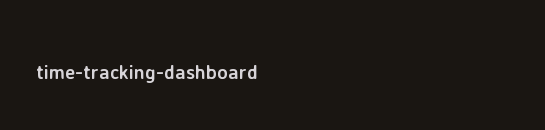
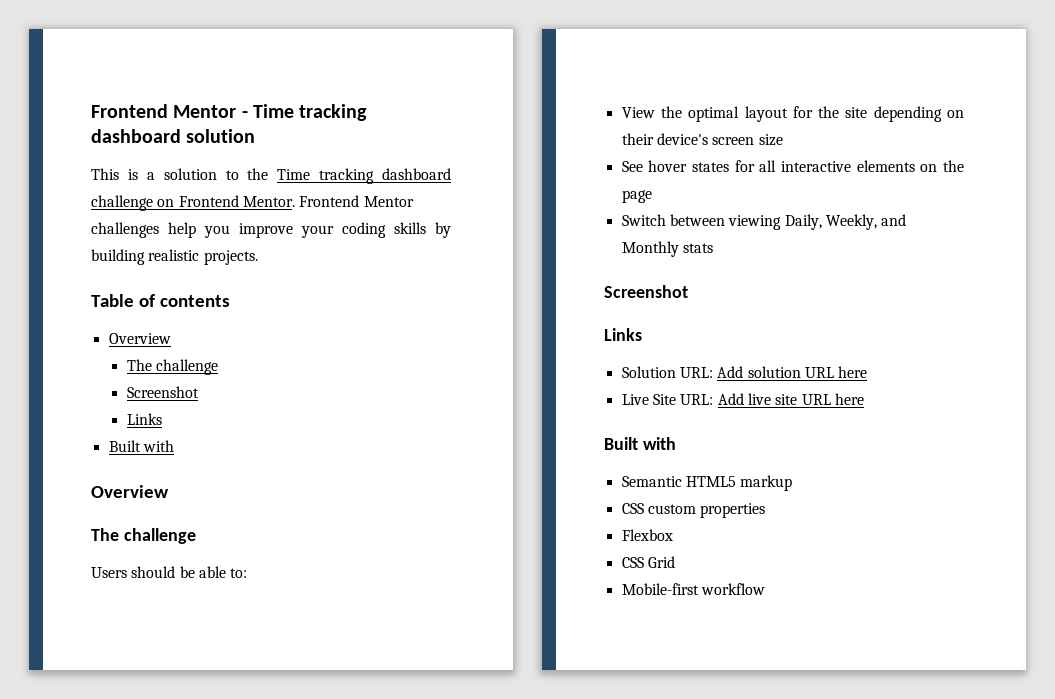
[36,65,258,83] time-tracking-dashboard -> [91,104,368,121] [91,129,256,143] [91,168,451,184] [91,195,414,211] [91,222,451,238] [91,249,258,265] [91,294,230,307] [108,333,171,344] [126,359,218,375] [126,386,199,398] [126,413,162,425] [108,440,174,452] [91,485,169,498] [91,528,196,544] [91,566,248,578] [621,106,964,122] [621,133,783,146] [621,160,964,172] [621,190,652,203] [621,214,907,230] [621,241,713,257] [604,285,688,298] [604,328,642,341] [621,366,868,378] [621,393,864,405] [604,437,676,450] [621,475,793,491] [621,503,766,518] [621,529,673,541] [621,556,675,568] [621,583,765,595] Frontend Mentor - Time tracking dashboard solution // This is a solution to the Time tracking dashboard challenge on Frontend Mentor. Frontend Mentor challenges help you improve your coding skills by building realistic projects. // Table of contents // Overview // The challenge // Screenshot // Links // Built with // Overview // The challenge // Users should be able to: // View the optimal layout for the site depending on their device's screen size // See hover states for all interactive elements on the page // Switch between viewing Daily, Weekly, and Monthly stats // Screenshot // Links // Solution URL: Add solution URL here // Live Site URL: Add live site URL here // Built with // Semantic HTML5 markup // CSS custom properties // Flexbox // CSS Grid // Mobile-first workflow

